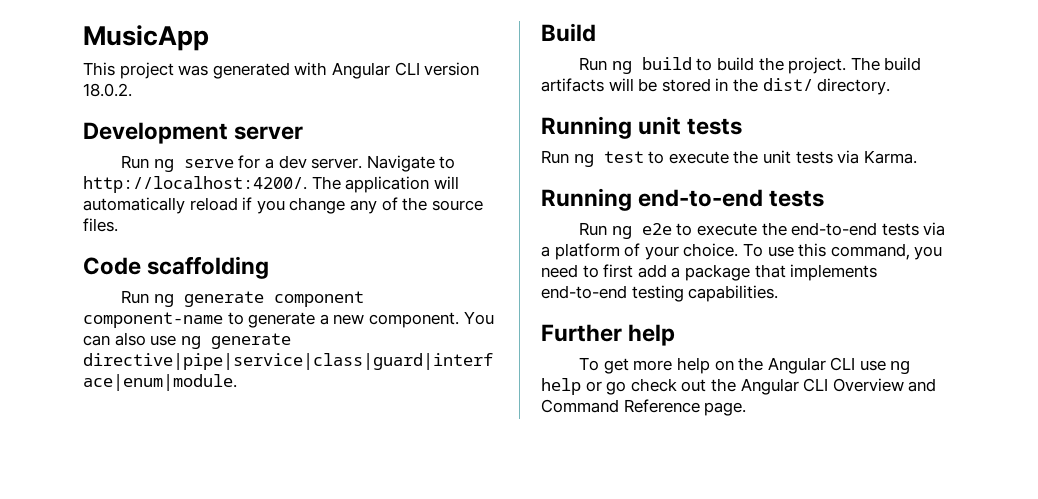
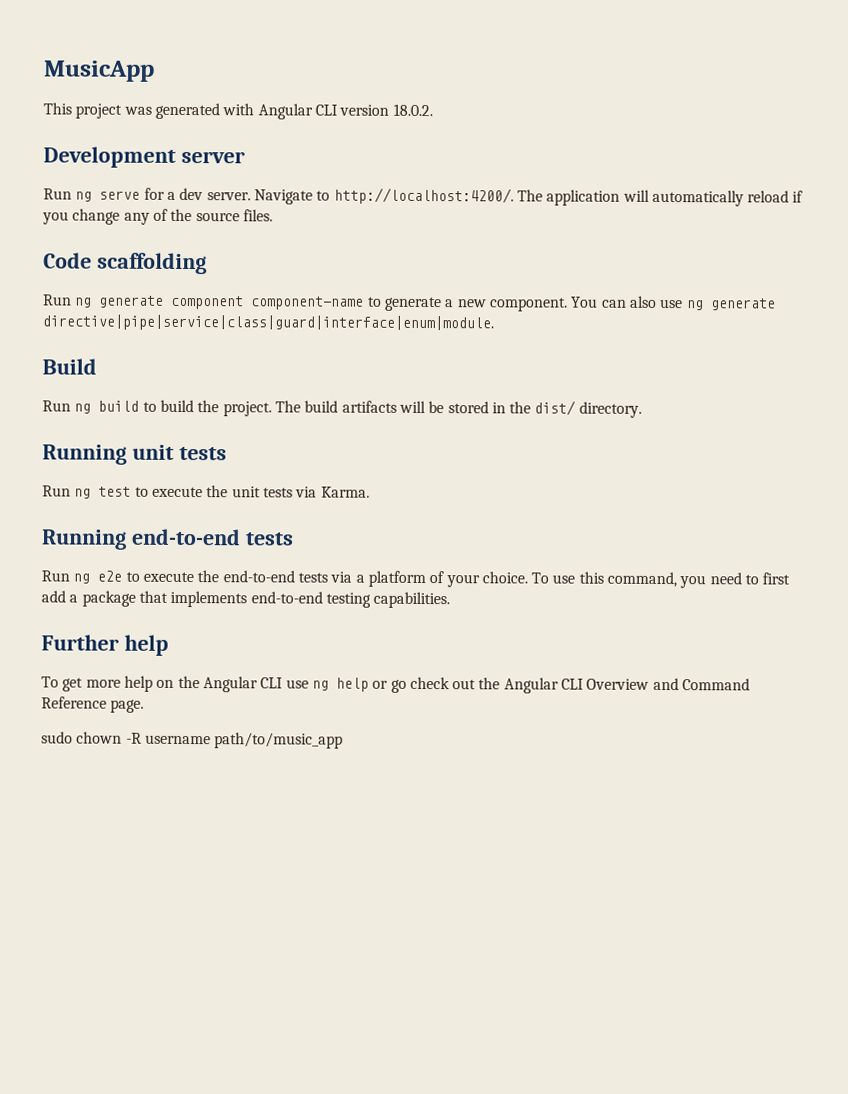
(747, 409) none -> [41,731,344,749] // sudo chown -R username path/to/music_app

